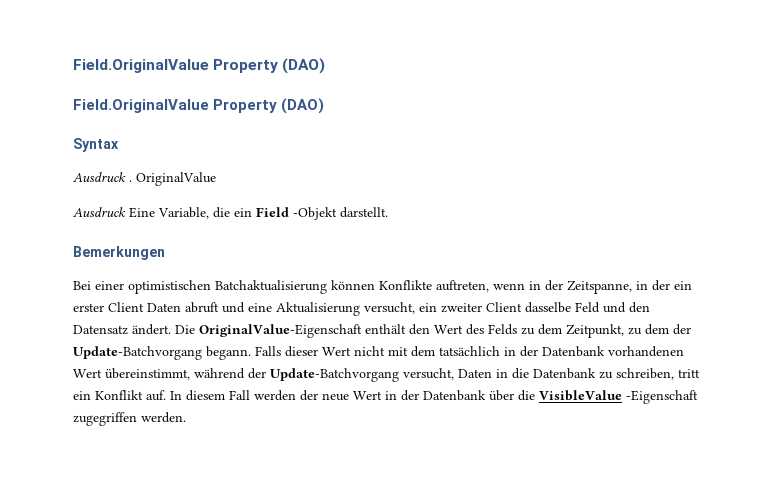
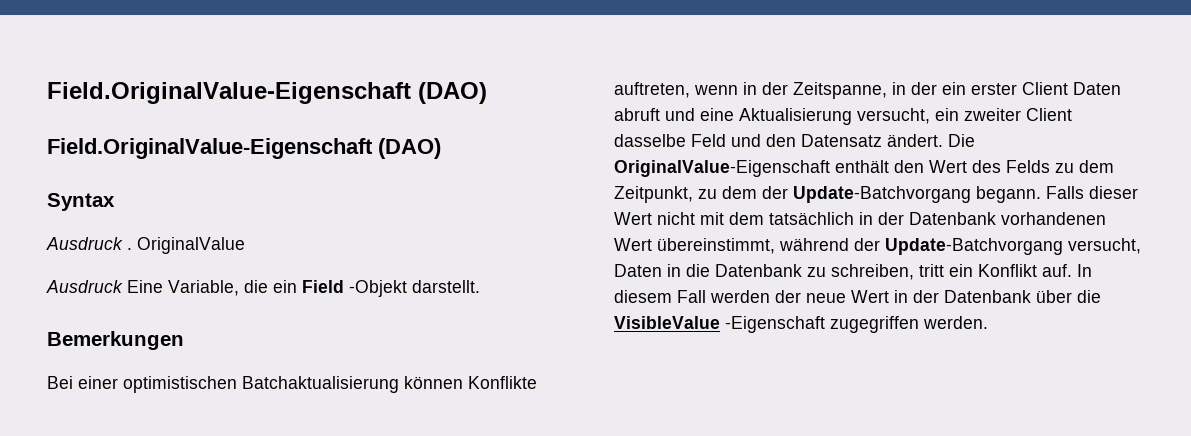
[73,58,326,74] [73,99,278,113] Field.OriginalValue Property (DAO) // Field.OriginalValue Property -> [47,82,487,104] [47,138,373,159] Field.OriginalValue-Eigenschaft (DAO) // Field.OriginalValue-Eigenschaft

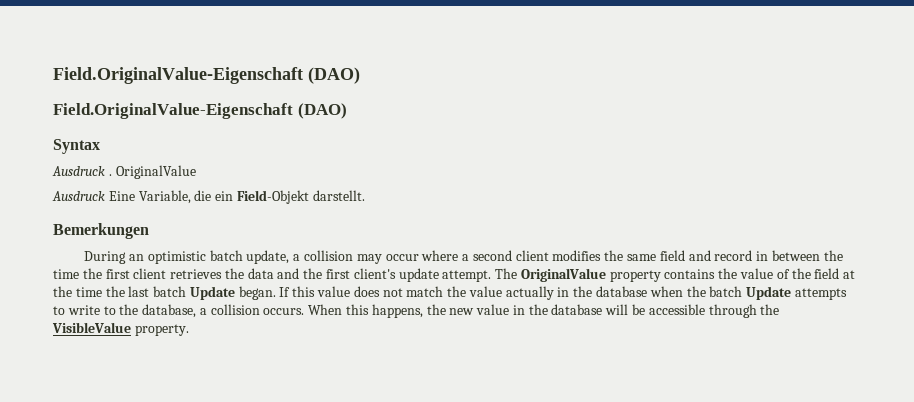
[302,280,407,297] Field -Objekt -> [236,190,309,204] Field-Objekt
[47,376,537,393] [614,82,1121,99] [614,108,1072,125] [614,134,975,147] [614,160,1114,177] [614,186,1138,203] [614,212,1106,225] [614,238,1141,255] [614,264,1092,280] [614,290,1101,303] [614,316,988,333] Bei einer optimistischen Batchaktualisierung können Konflikte auftreten, wenn in der Zeitspanne, in der ein erster Client Daten abruft und eine Aktualisierung versucht, ein zweiter Client dasselbe Feld und den Datensatz ändert. Die OriginalValue-Eigenschaft enthält den Wert des Felds zu dem Zeitpunkt, zu dem der Update-Batchvorgang begann. Falls dieser Wert nicht mit dem tatsächlich in der Datenbank vorhandenen Wert übereinstimmt, während der Update-Batchvorgang versucht, Daten in die Datenbank zu schreiben, tritt ein Konflikt auf. In diesem Fall werden der neue Wert in der Datenbank über die VisibleValue -Eigenschaft zugegriffen werden. -> [84,250,843,264] [53,268,856,282] [53,286,847,300] [53,304,780,318] [52,322,189,336] During an optimistic batch update, a collision may occur where a second client modifies the same field and record in between the time the first client retrieves the data and the first client's update attempt. The OriginalValue property contains the value of the field at the time the last batch Update began. If this value does not match the value actually in the database when the batch Update attempts to write to the database, a collision occurs. When this happens, the new value in the database will be accessible through the VisibleValue property.

